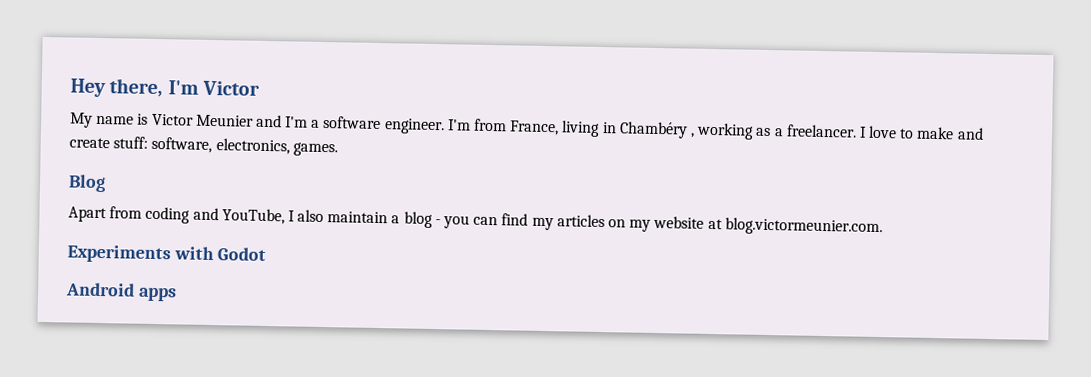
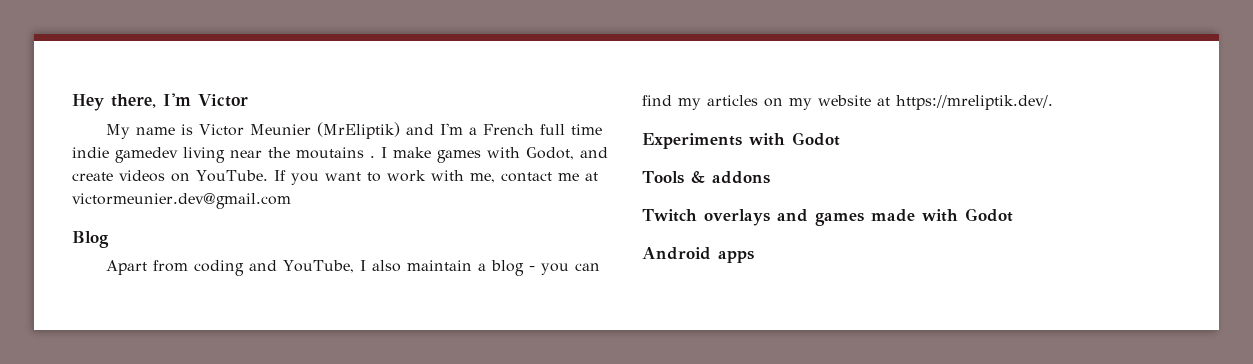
(254, 120) none -> [317,122,401,139] (MrEliptik)
[323,115,984,140] [69,136,338,157] software engineer. I'm from France, living in Chambéry , working as a freelancer. I love to make and create stuff: software, electronics, games. -> [483,124,603,135] [72,147,608,163] [72,170,598,185] [72,193,291,209] French full time indie gamedev living near the moutains . I make games with Godot, and create videos on YouTube. If you want to work with me, contact me at victormeunier.dev@gmail.com
[724,217,883,237] blog.victormeunier.com. -> [896,95,1053,110] https://mreliptik.dev/.
(267, 254) none -> [642,171,770,184] [642,208,1013,226] // Tools & addons // Twitch overlays and games made with Godot

